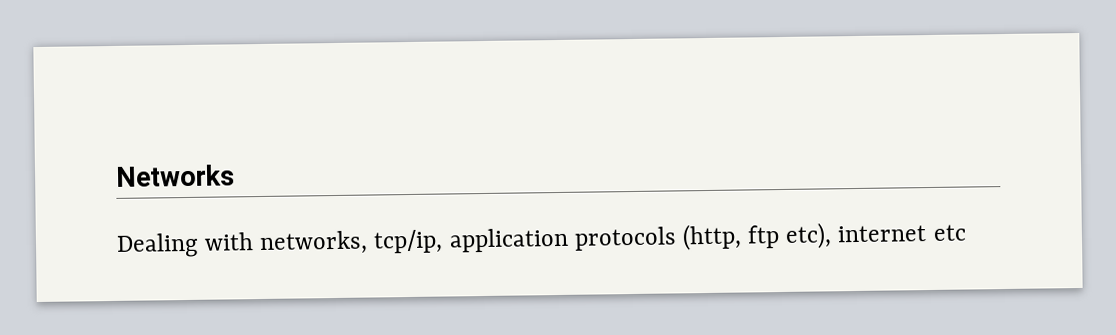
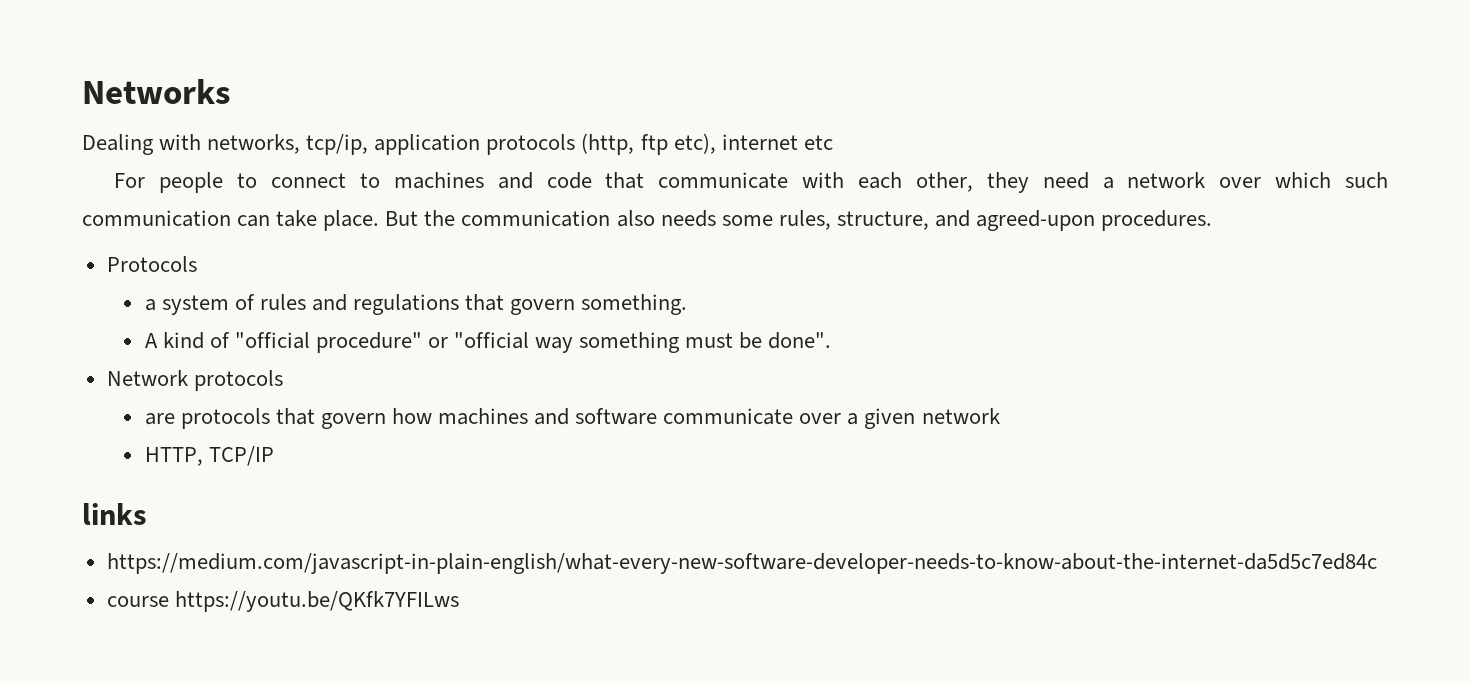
(967, 232) none -> [114,172,1389,193] [82,210,1213,231] [106,256,197,272] [144,294,688,315] [144,332,832,353] [106,370,283,391] [144,408,1000,429] [144,446,274,466] [82,503,147,525] [106,553,1377,574] [106,591,459,612] // For people to connect to machines and code that communicate with each other, they need a network over which such communication can take place. But the communication also needs some rules, structure, and agreed-upon procedures. // Protocols // a system of rules and regulations that govern something. // A kind of "official procedure" or "official way something must be done". // Network protocols // are protocols that govern how machines and software communicate over a given network // HTTP, TCP/IP // links // https://medium.com/javascript-in-plain-english/what-every-new-software-developer-needs-to-know-about-the-internet-da5d5c7ed84c // course https://youtu.be/QKfk7YFILws

